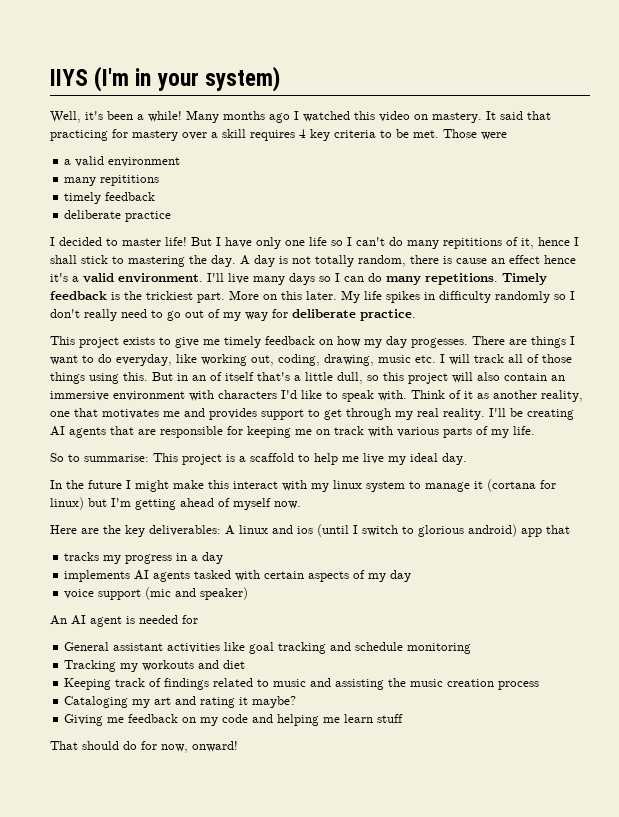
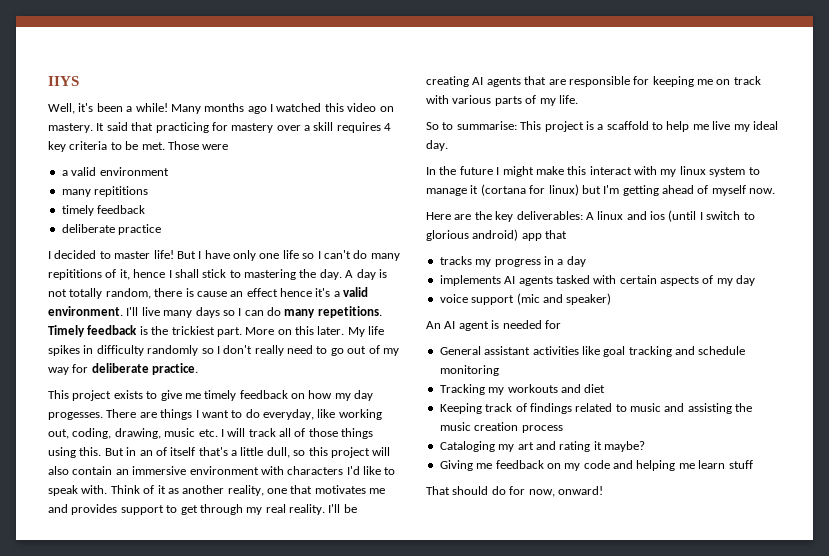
[94,66,280,92] (I'm in your system) -> (79, 81) none

